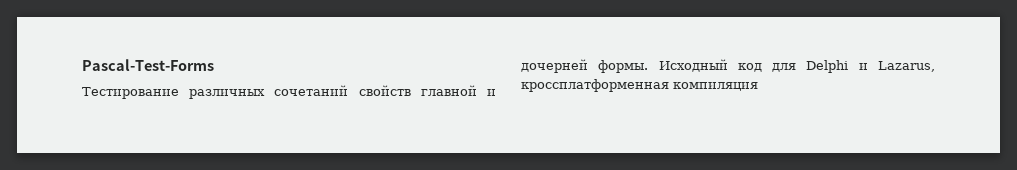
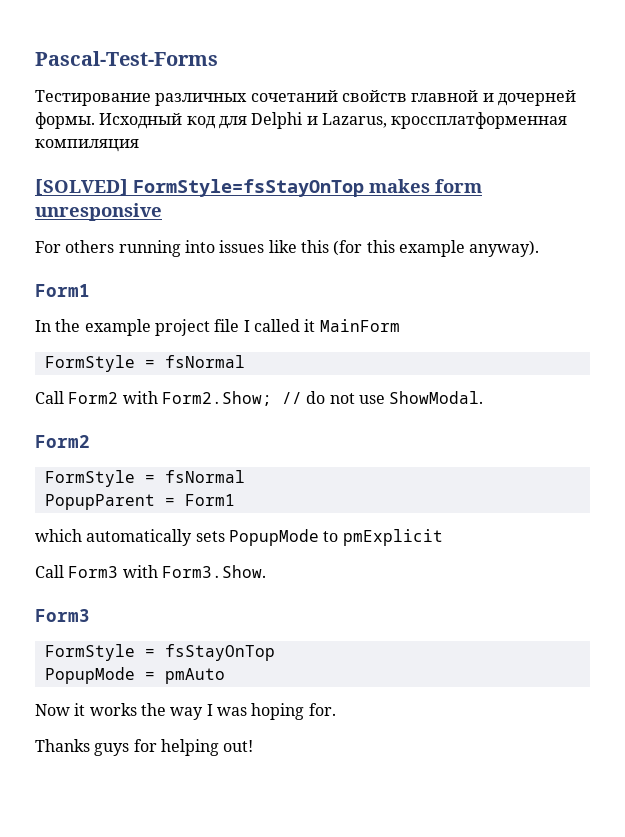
(758, 86) none -> [35,179,482,197] [35,203,162,221] [35,240,540,257] [35,284,90,297] [35,319,400,336] [44,355,245,372] [35,391,484,406] [35,435,90,448] [44,470,245,487] [44,494,235,510] [35,529,443,546] [35,565,266,578] [35,609,90,622] [44,644,275,661] [44,667,225,684] [35,703,336,720] [35,739,254,756] // [SOLVED] FormStyle=fsStayOnTop makes form unresponsive // For others running into issues like this (for this example anyway). // Form1 // In the example project file I called it MainForm // FormStyle = fsNormal // Call Form2 with Form2.Show; // do not use ShowModal. // Form2 // FormStyle = fsNormal // PopupParent = Form1 // which automatically sets PopupMode to pmExplicit // Call Form3 with Form3.Show. // Form3 // FormStyle = fsStayOnTop // PopupMode = pmAuto // Now it works the way I was hoping for. // Thanks guys for helping out!

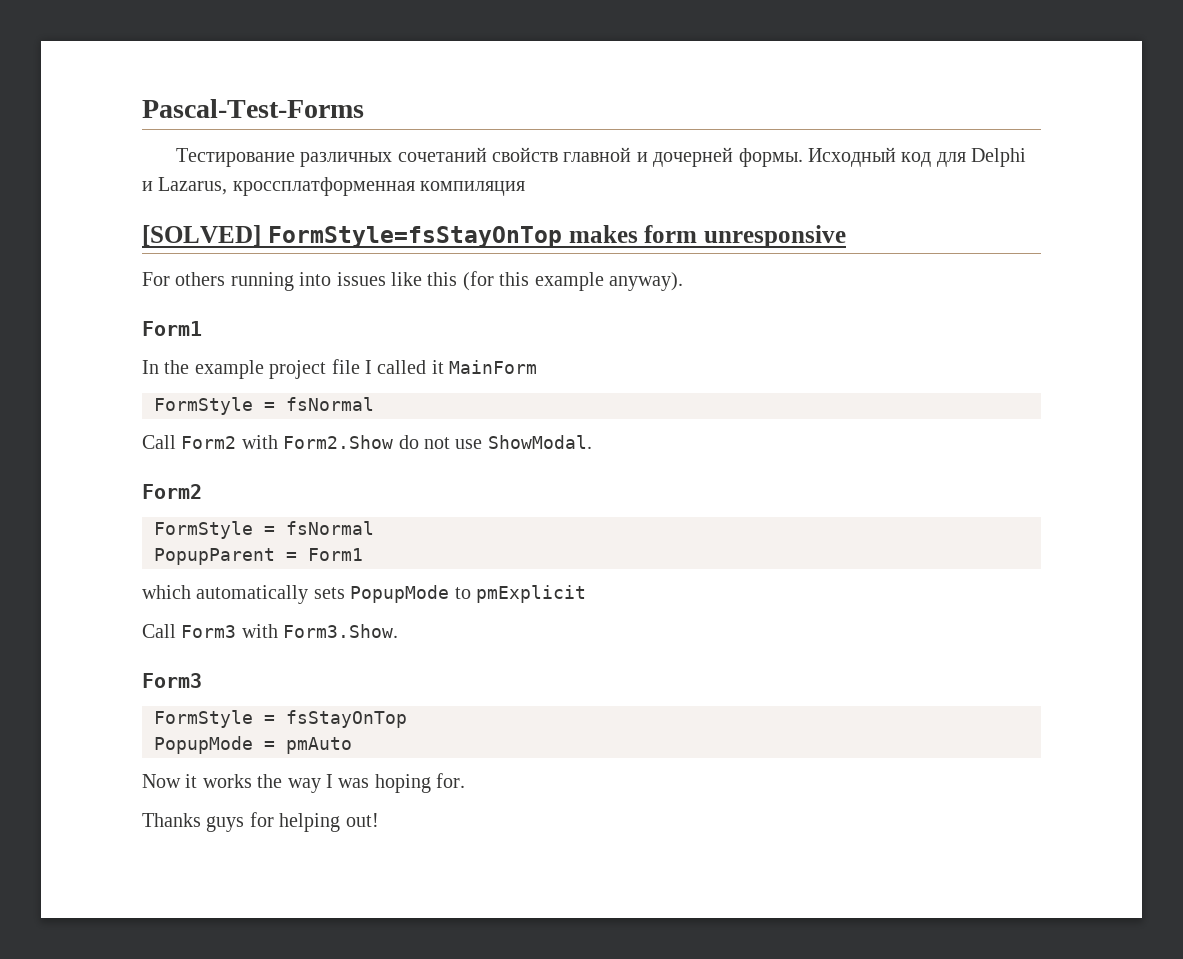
[161,391,302,406] Form2.Show; // -> [283,435,394,449] Form2.Show

